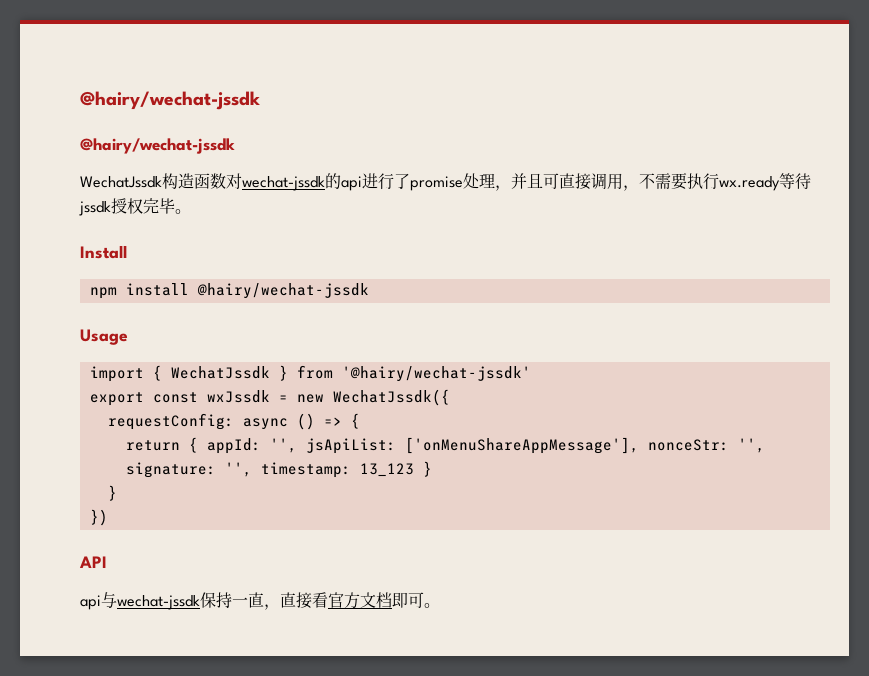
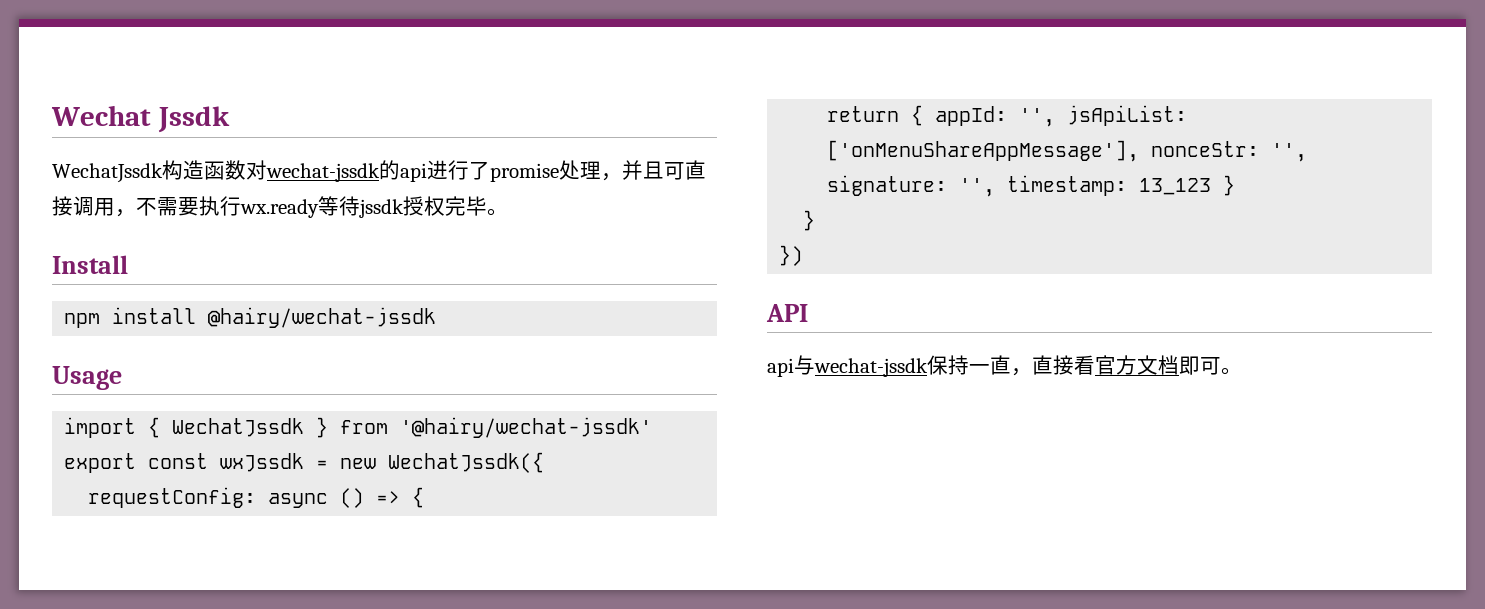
[80,91,260,110] [80,138,235,154] @hairy/wechat-jssdk // @hairy/wechat-jssdk -> [51,105,230,133] Wechat Jssdk

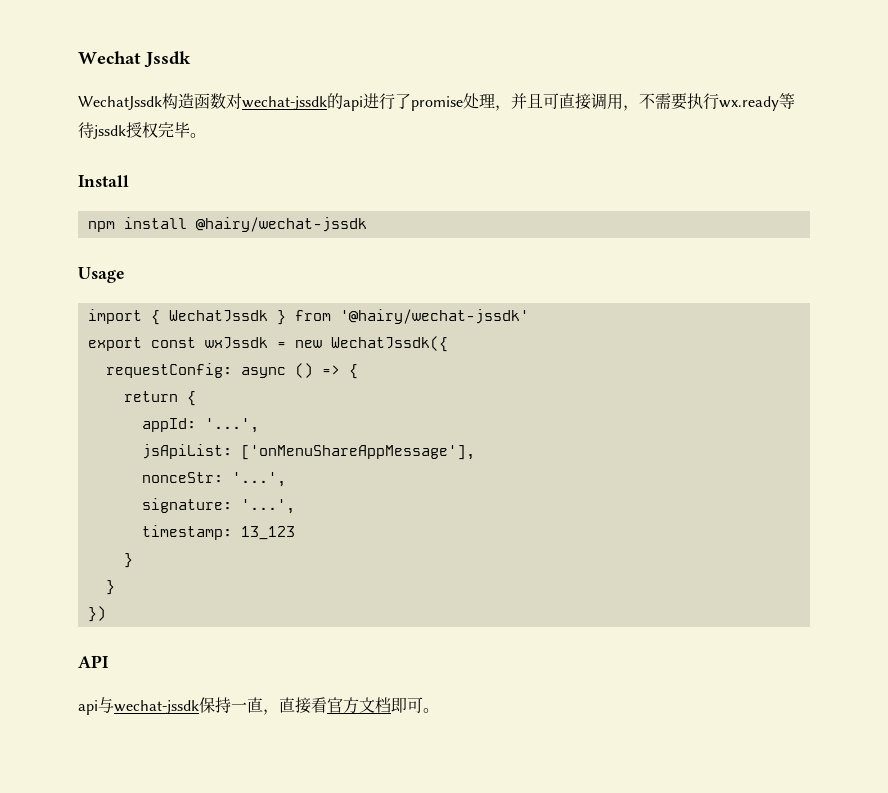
[935,106,1056,127] appId: '', -> [141,418,259,433] // appId: '...', //
[1151,141,1308,162] [827,175,996,197] nonceStr: '', signature: '', -> [141,472,286,487] [141,498,295,514] // nonceStr: '...', // signature: '...', //
(1212, 186) none -> (295, 533) //

